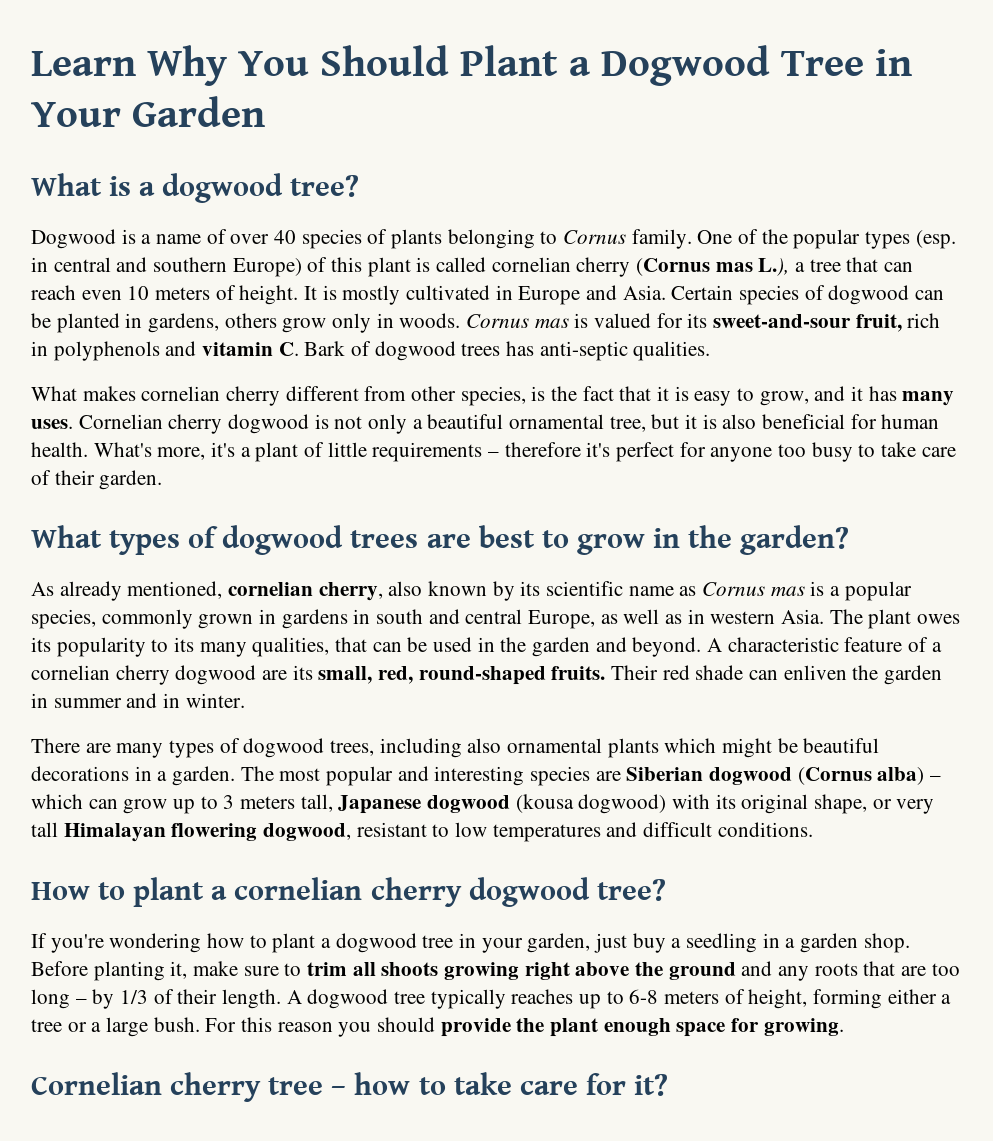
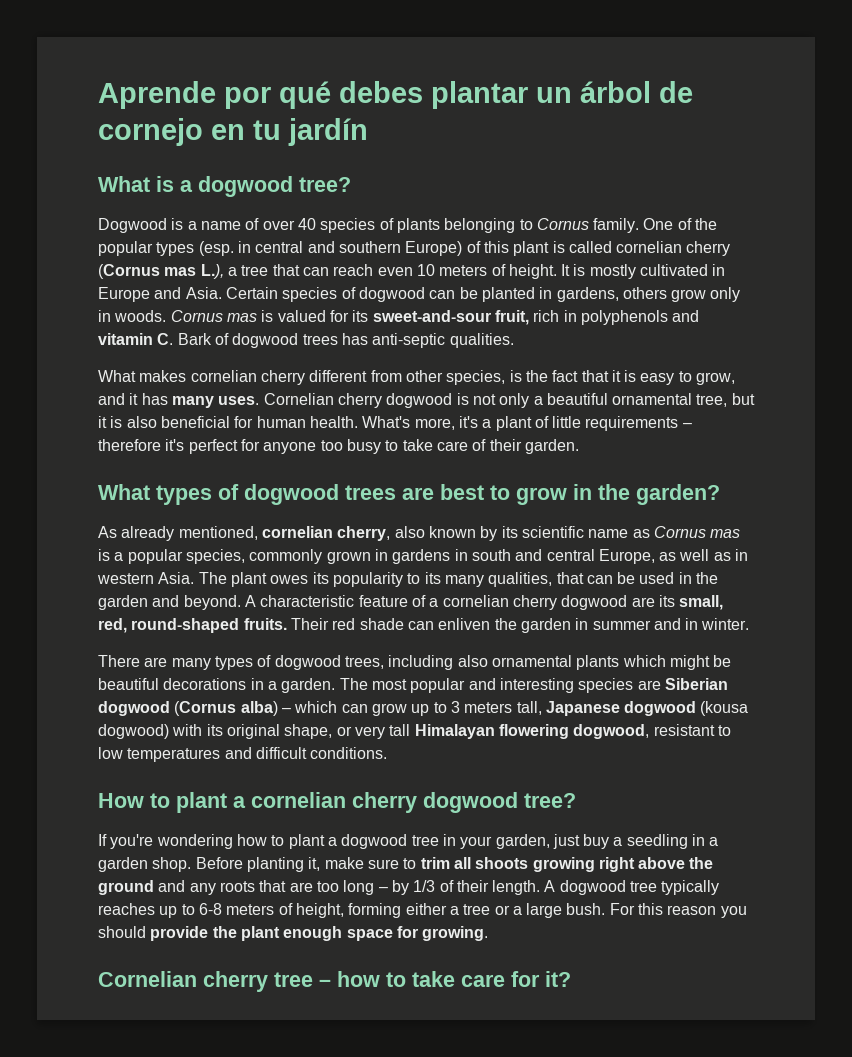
[31,45,912,86] [31,96,265,127] Learn Why You Should Plant a Dogwood Tree in Your Garden -> [98,81,693,109] [98,118,368,146] Aprende por qué debes plantar un árbol de cornejo en tu jardín

